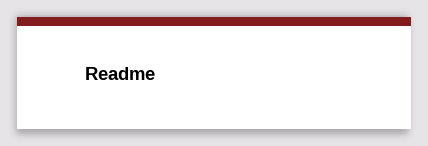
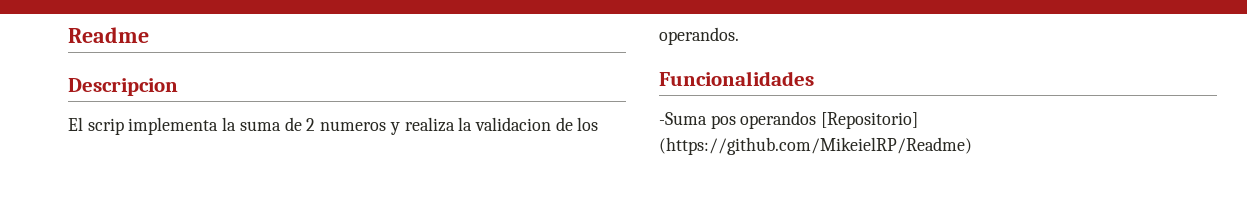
(155, 73) none -> [68,78,178,96] [68,117,599,135] [659,27,739,45] [659,71,814,86] [659,111,919,129] [659,137,972,155] // Descripcion // El scrip implementa la suma de 2 numeros y realiza la validacion de los operandos. // Funcionalidades // -Suma pos operandos [Repositorio] (https://github.com/MikeielRP/Readme)

